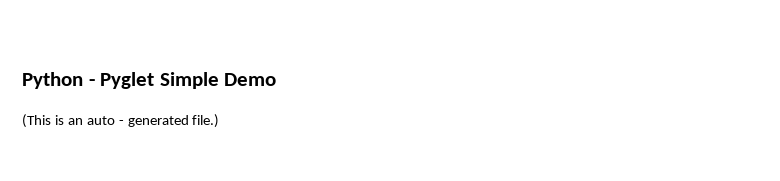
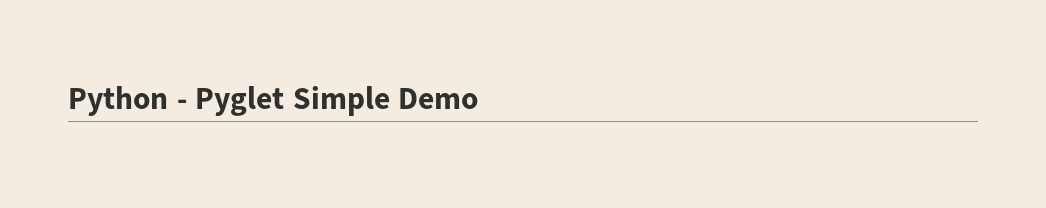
[22,114,220,128] // (This is an auto - generated file.) -> (479, 98) none

